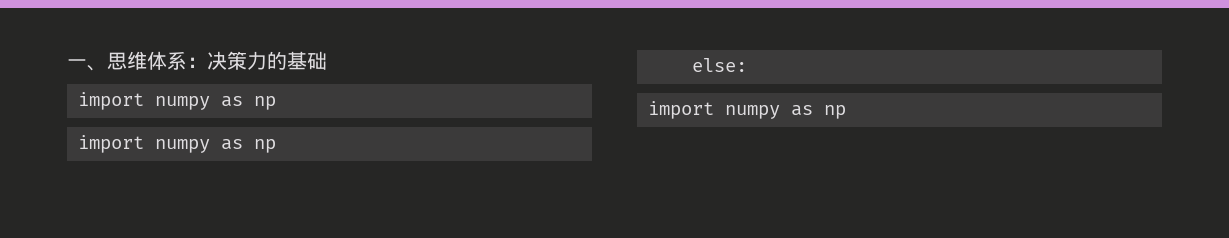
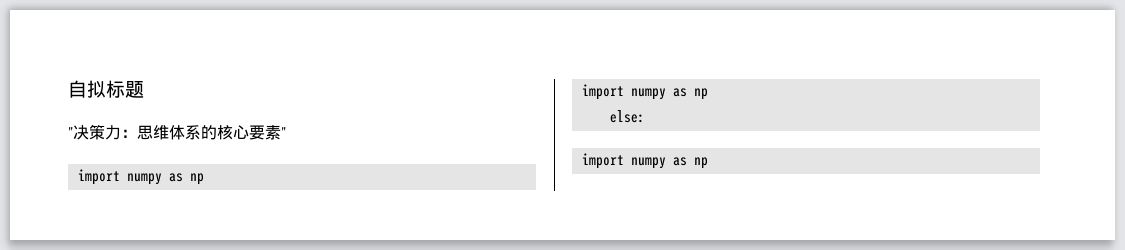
[67,51,327,71] 一、思维体系：决策力的基础 -> [68,80,144,98] [68,124,286,140] 自拟标题 // "决策力：思维体系的核心要素"

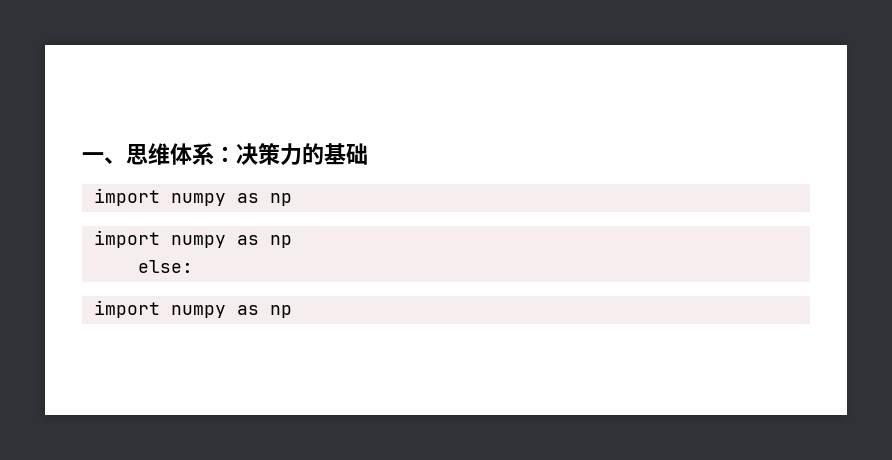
[68,80,144,98] [68,124,286,140] 自拟标题 // "决策力：思维体系的核心要素" -> [82,143,368,165] 一、思维体系：决策力的基础

